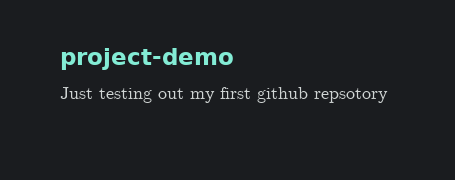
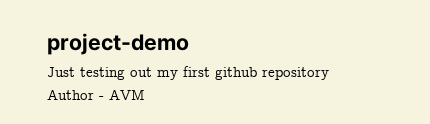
[314,88,388,103] repsotory -> [262,67,329,80] [47,89,145,100] repository // Author - AVM

